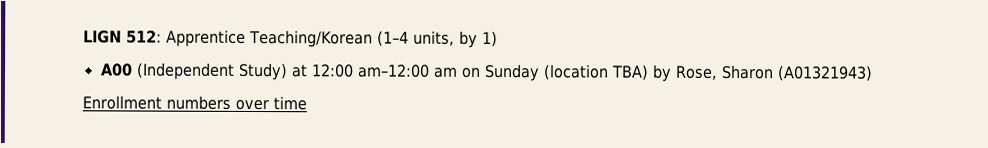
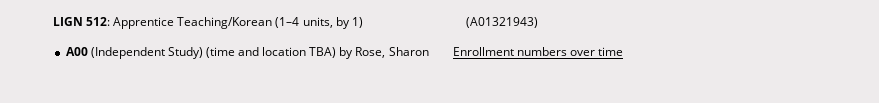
[290,63,609,82] at 12:00 am–12:00 am on Sunday (location -> [205,47,307,58] (time and location

